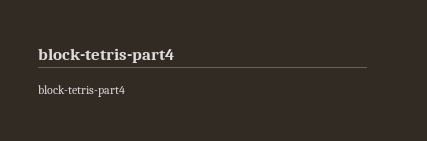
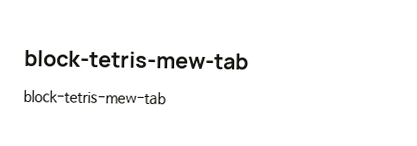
[38,48,174,63] [38,85,125,97] block-tetris-part4 // block-tetris-part4 -> [24,49,249,70] [23,89,166,106] block-tetris-mew-tab // block-tetris-mew-tab

